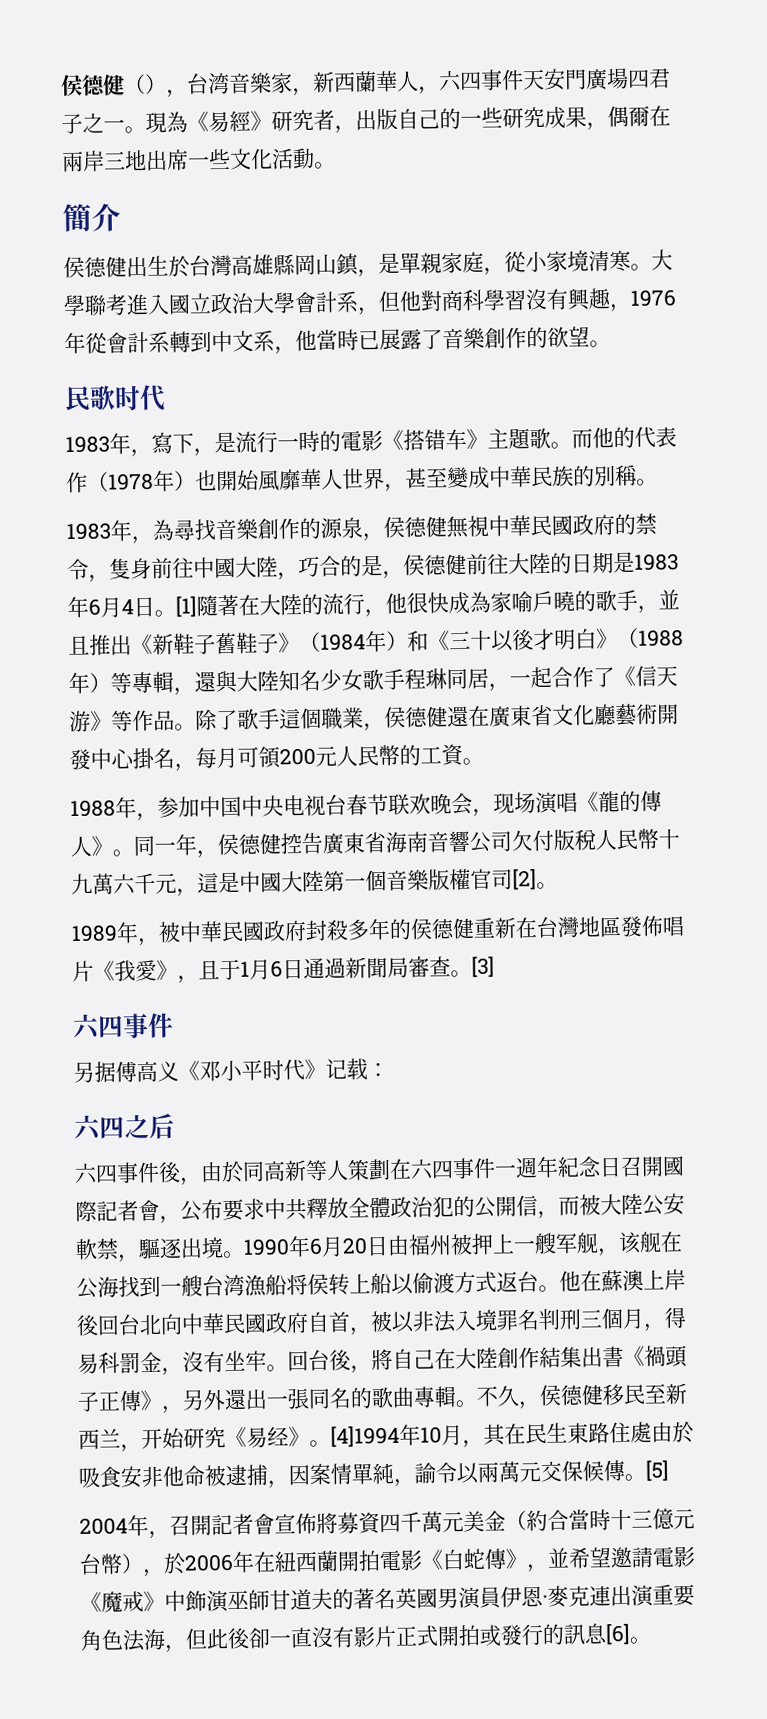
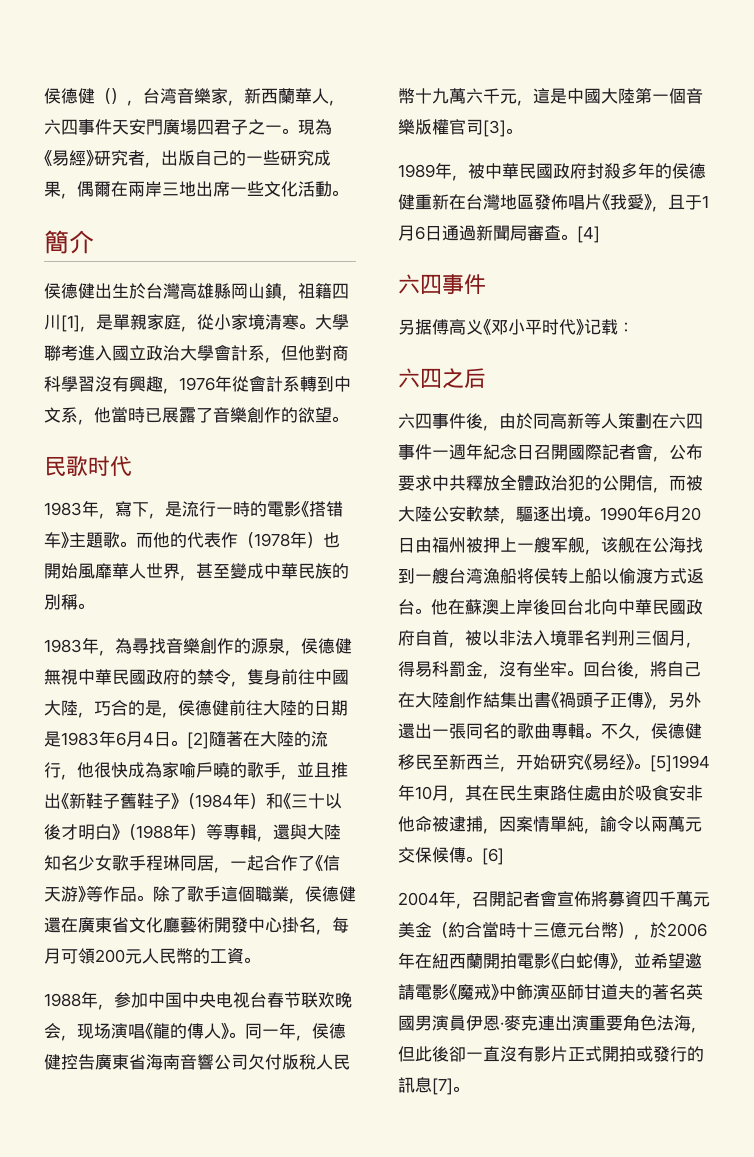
(379, 273) none -> [298,283,349,299] [44,314,96,332] 祖籍四川[1]，
[175,595,197,618] [1] -> [187,732,209,749] [2]
[512,868,537,891] [2] -> [483,120,506,137] [3]
[471,955,495,978] [3] -> [577,226,600,243] [4]
[330,1424,400,1448] [4]1994 -> [650,755,710,772] [5]1994
[645,1459,669,1482] [5] -> [482,848,504,865] [6]
[605,1622,631,1646] [6] -> [432,1078,453,1095] [7]

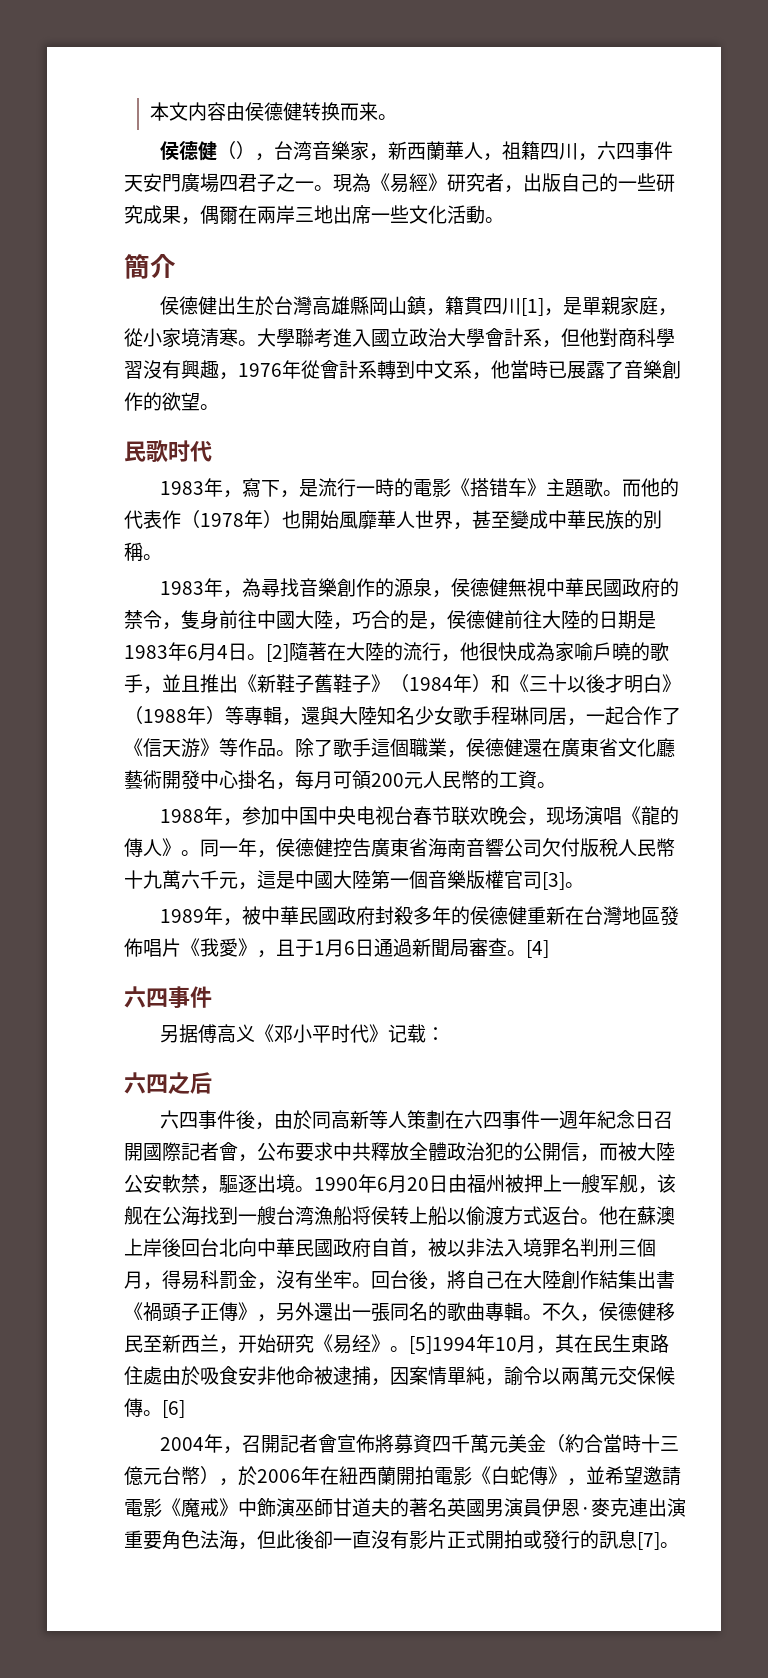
(44, 96) none -> [149,102,397,121] 本文内容由侯德健转换而来。 //
(345, 103) none -> [502,141,598,161] 祖籍四川，
[298,283,332,299] 祖籍 -> [445,296,484,315] 籍貫

